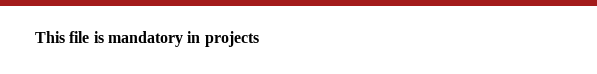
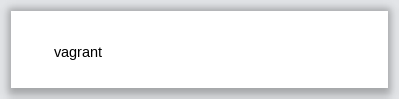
[35,31,259,47] This file is mandatory in projects -> [54,47,102,60] vagrant

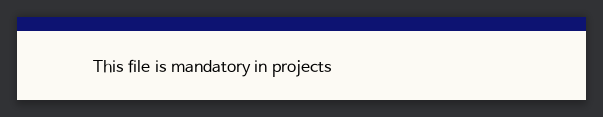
[54,47,102,60] vagrant -> [93,59,332,77] This file is mandatory in projects

